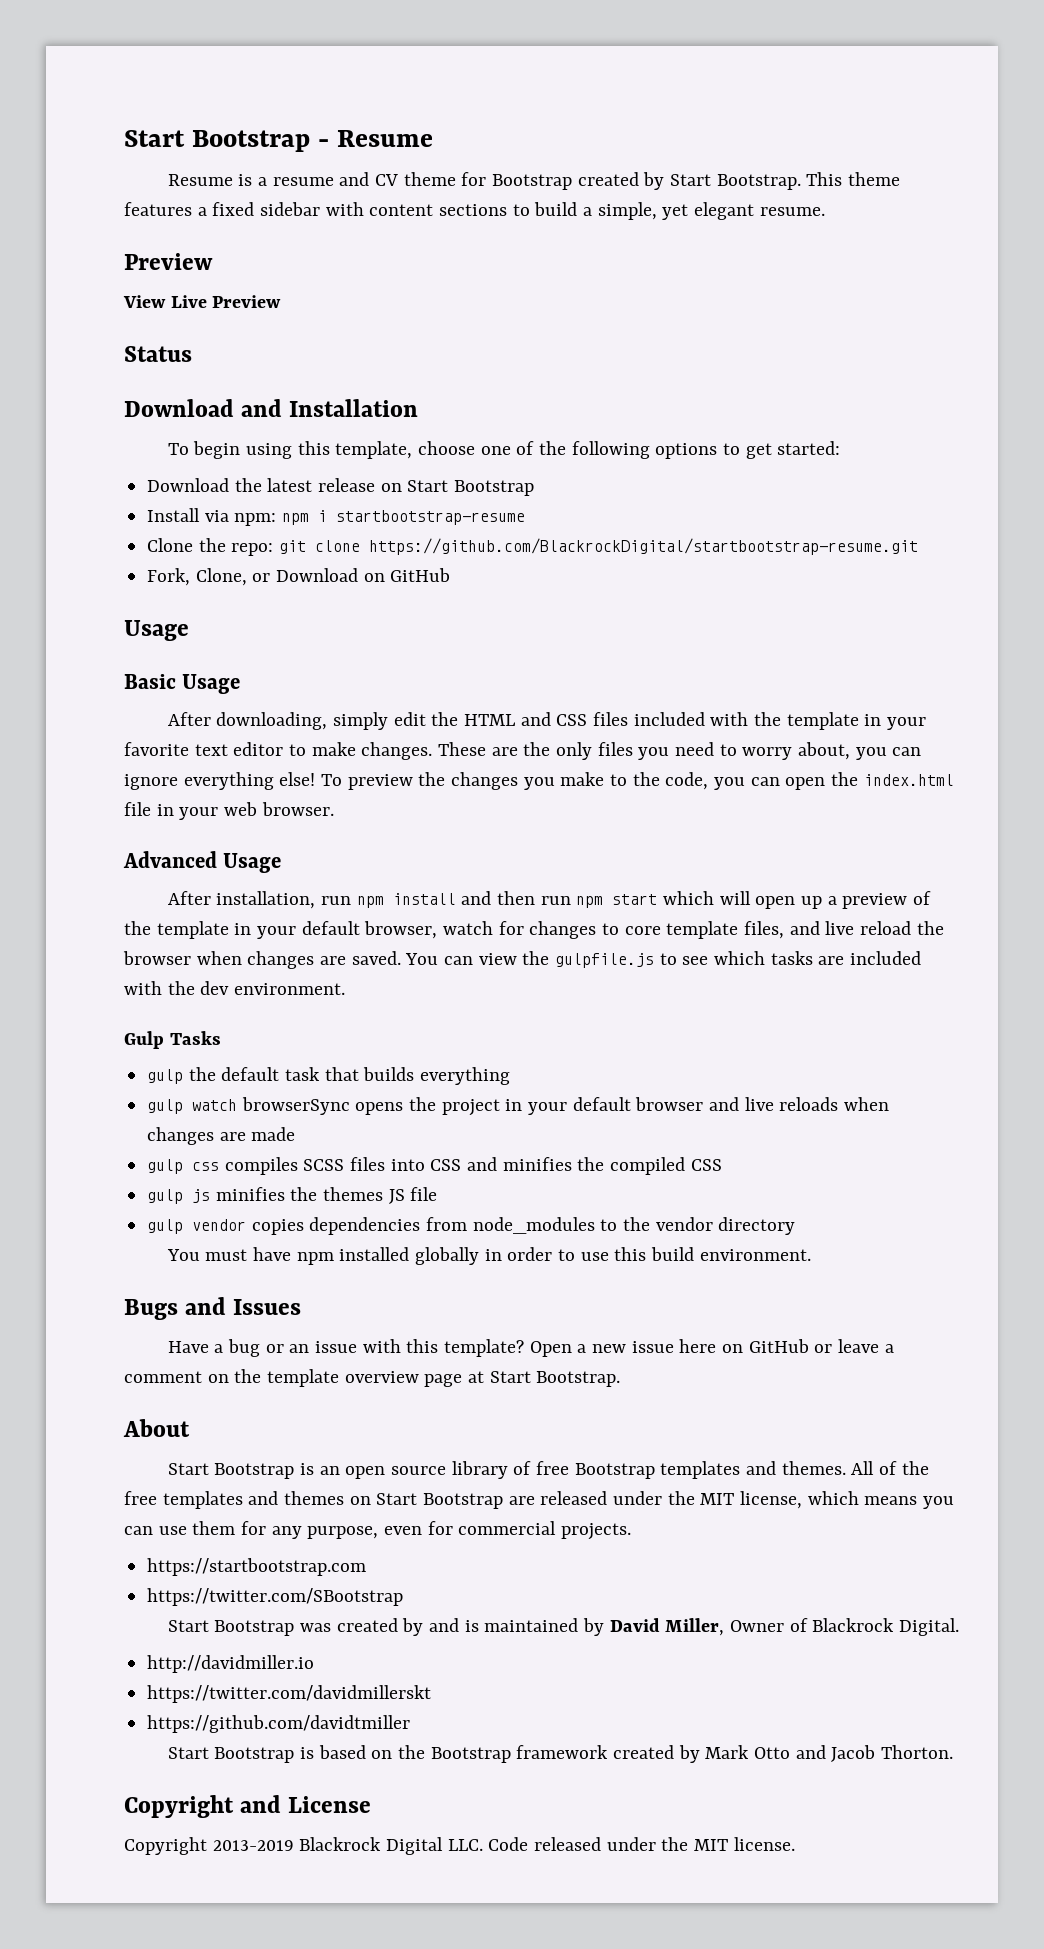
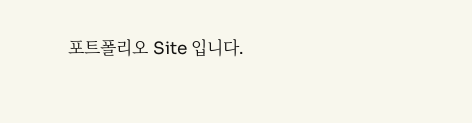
[124,130,433,152] [167,172,900,190] [124,202,825,220] [124,253,213,270] [123,295,282,308] [124,346,192,362] [124,399,419,417] [167,441,841,459] [147,478,535,496] [147,508,526,526] [147,538,919,556] [147,568,451,586] [124,620,189,641] [124,674,241,694] [167,712,926,730] [124,742,922,760] [124,772,954,790] [124,802,334,820] [123,851,282,873] [167,891,931,909] [124,921,944,939] [123,951,922,969] [124,981,346,995] [124,1031,221,1049] [147,1067,511,1085] [147,1097,890,1116] [147,1127,296,1145] [147,1157,722,1175] [147,1187,438,1204] [147,1217,796,1235] [166,1247,811,1265] [124,1297,302,1320] [167,1339,894,1357] [124,1369,621,1387] [123,1419,190,1437] [167,1461,929,1479] [124,1491,955,1509] [124,1521,632,1540] [147,1558,367,1576] [147,1588,404,1606] [167,1618,959,1636] [147,1655,315,1673] [147,1685,432,1703] [147,1715,411,1733] [167,1745,953,1763] [124,1795,372,1818] [124,1837,795,1855] Start Bootstrap - Resume // Resume is a resume and CV theme for Bootstrap created by Start Bootstrap. This theme features a fixed sidebar with content sections to build a simple, yet elegant resume. // Preview // View Live Preview // Status // Download and Installation // To begin using this template, choose one of the following options to get started: // Download the latest release on Start Bootstrap // Install via npm: npm i startbootstrap-resume // Clone the repo: git clone https://github.com/BlackrockDigital/startbootstrap-resume.git // Fork, Clone, or Download on GitHub // Usage // Basic Usage // After downloading, simply edit the HTML and CSS files included with the template in your favorite text editor to make changes. These are the only files you need to worry about, you can ignore everything else! To preview the changes you make to the code, you can open the index.html file in your web browser. // Advanced Usage // After installation, run npm install and then run npm start which will open up a preview of the template in your default browser, watch for changes to core template files, and live reload the browser when changes are saved. You can view the gulpfile.js to see which tasks are included with the dev environment. // Gulp Tasks // gulp the default task that builds everything // gulp watch browserSync opens the project in your default browser and live reloads when changes are made // gulp css compiles SCSS files into CSS and minifies the compiled CSS // gulp js minifies the themes JS file // gulp vendor copies dependencies from node_modules to the vendor directory // You must have npm installed globally in order to use this build environment. // Bugs and Issues // Have a bug or an issue with this template? Open a new issue here on GitHub or leave a comment on the template overview page at Start Bootstrap. // About // Start Bootstrap is an open source library of free Bootstrap templates and themes. All of the free templates and themes on Start Bootstrap are released under the MIT license, which means you can use them for any purpose, even for commercial projects. // https://startbootstrap.com // https://twitter.com/SBootstrap // Start Bootstrap was created by and is maintained by David Miller, Owner of Blackrock Digital. // http://davidmiller.io // https://twitter.com/davidmillerskt // https://github.com/davidtmiller // Start Bootstrap is based on the Bootstrap framework created by Mark Otto and Jacob Thorton. // Copyright and License // Copyright 2013-2019 Blackrock Digital LLC. Code released under the MIT license. -> [68,39,244,57] 포트폴리오 Site 입니다.

